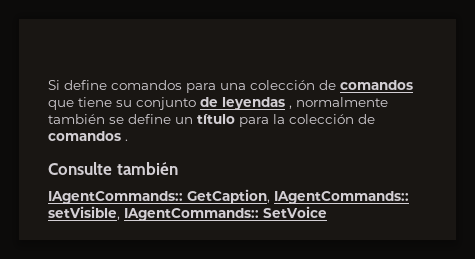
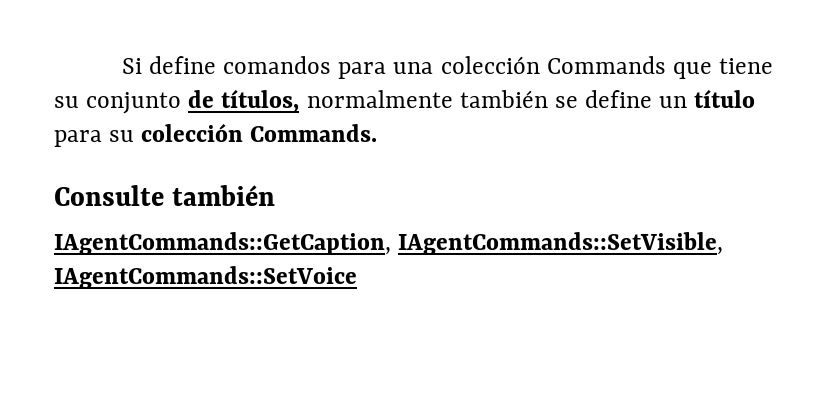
[319,80,413,90] de comandos -> [546,56,666,74] Commands
[222,97,292,110] leyendas , -> [221,89,300,113] títulos,
[273,114,375,124] [48,131,128,141] [48,162,178,175] [48,189,409,204] [48,206,327,221] la colección de comandos . // Consulte también // IAgentCommands:: GetCaption, IAgentCommands:: setVisible, IAgentCommands:: SetVoice -> [109,123,378,142] [54,185,276,206] [54,232,724,255] [54,266,357,289] su colección Commands. // Consulte también // IAgentCommands::GetCaption, IAgentCommands::SetVisible, IAgentCommands::SetVoice

